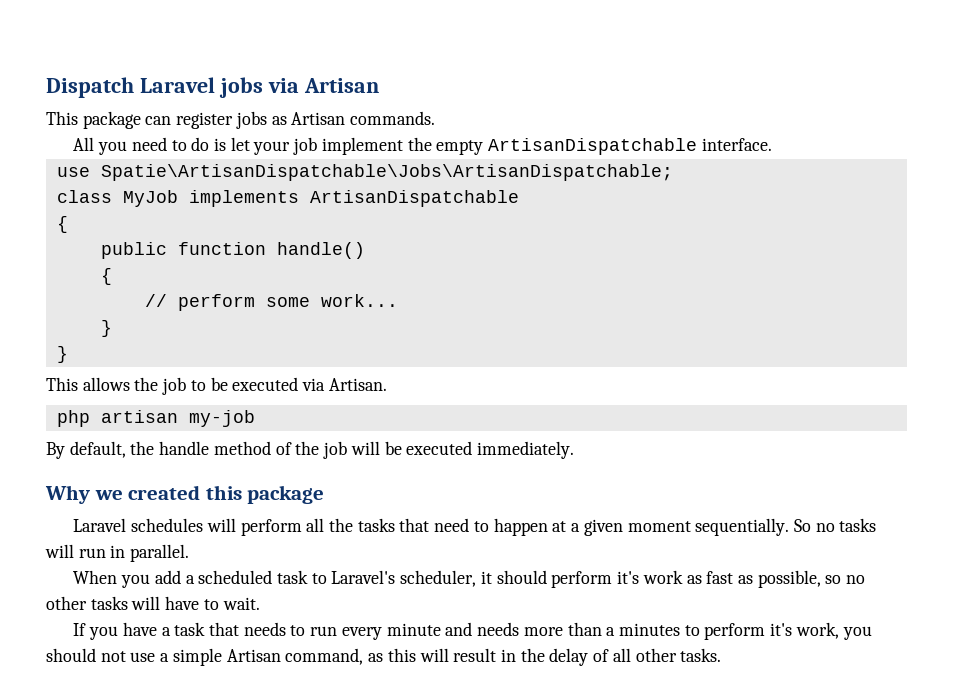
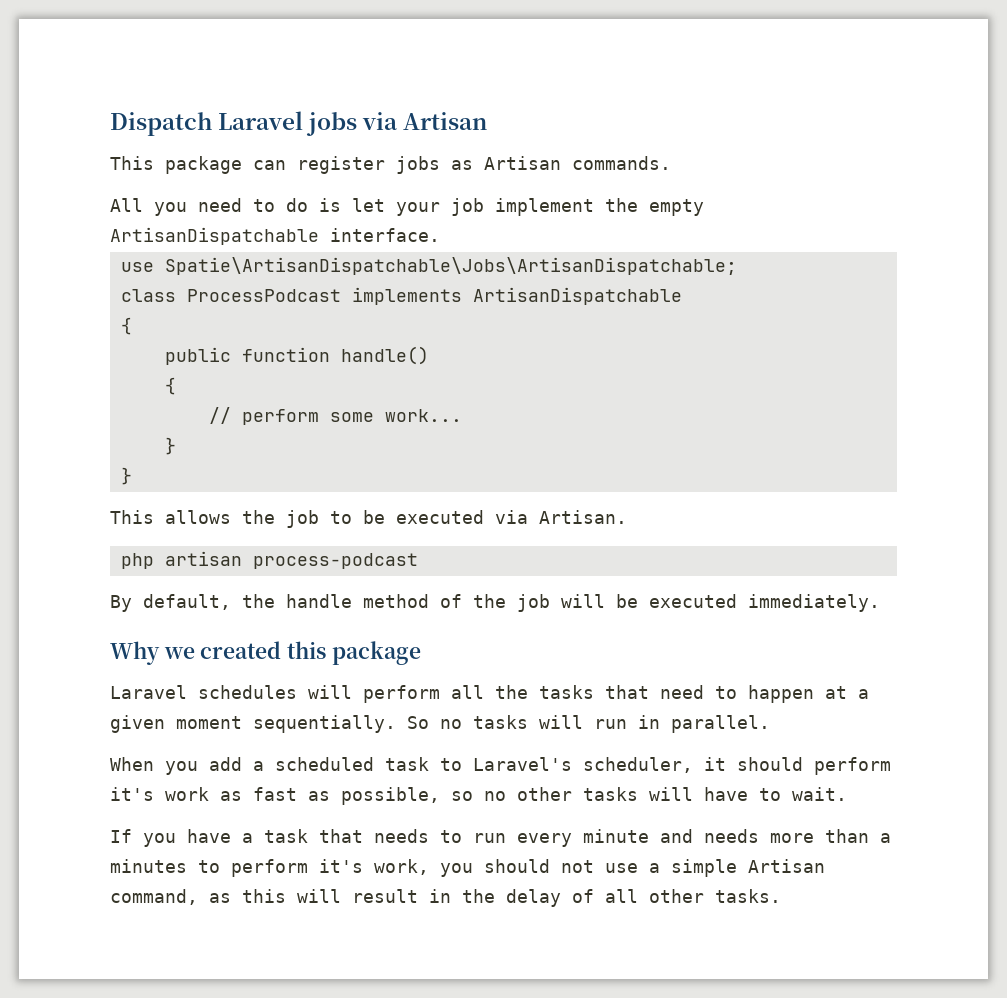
[122,190,178,207] MyJob -> [186,289,341,302] ProcessPodcast
[188,410,255,427] my-job -> [252,553,418,569] process-podcast

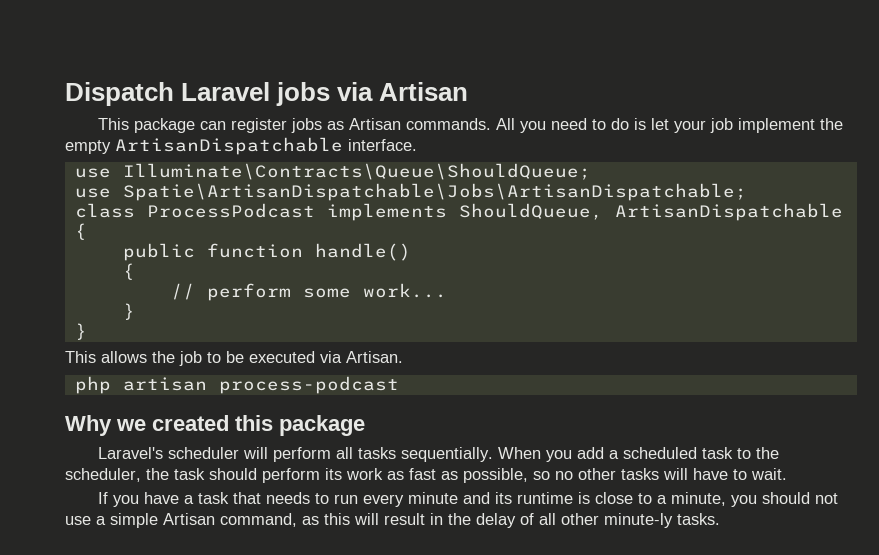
(671, 163) // -> (492, 124) none
(440, 235) none -> [74,163,591,180] // use Illuminate\Contracts\Queue\ShouldQueue;
(462, 296) none -> [458,203,603,220] ShouldQueue,
[110,594,880,612] // By default, the handle method of the job will be executed immediately. -> (399, 385) none
[110,685,297,699] Laravel schedules -> [98,447,240,459] Laravel's scheduler
[495,685,869,703] [110,715,770,733] the tasks that need to happen at a given moment sequentially. So no tasks will run in parallel. // -> [358,447,494,462] tasks sequentially.
[473,757,726,773] Laravel's scheduler, it -> [756,447,780,459] [65,468,205,482] the scheduler, the task
[110,787,154,801] it's -> [325,468,342,480] its
[704,829,891,843] [110,859,429,877] needs more than a minutes to perform it's work, -> [495,492,727,506] its runtime is close to a minute,
(704, 896) none -> [604,513,673,528] minute-ly

